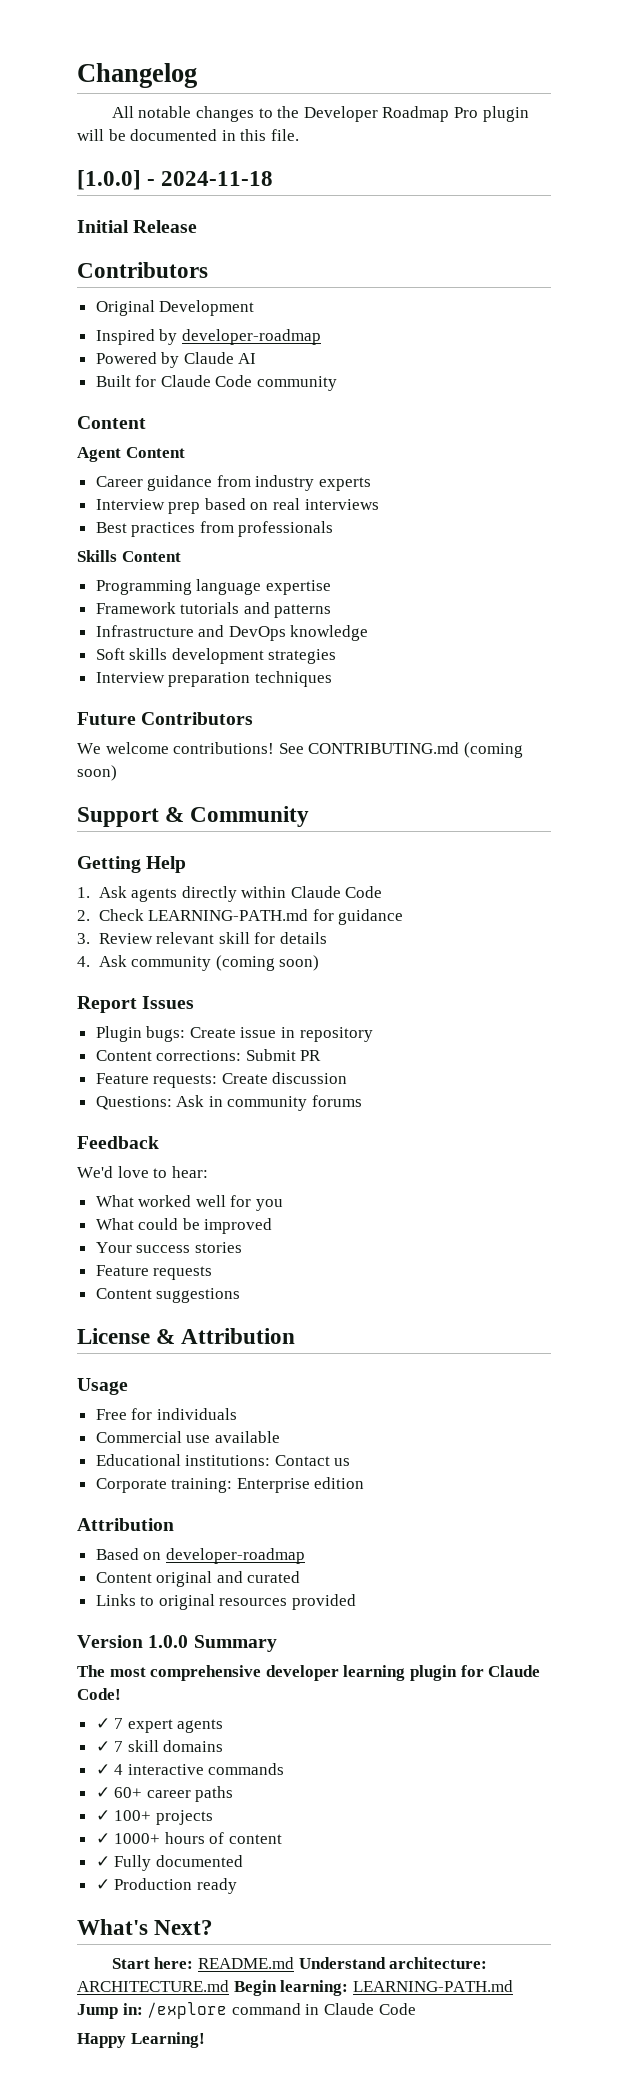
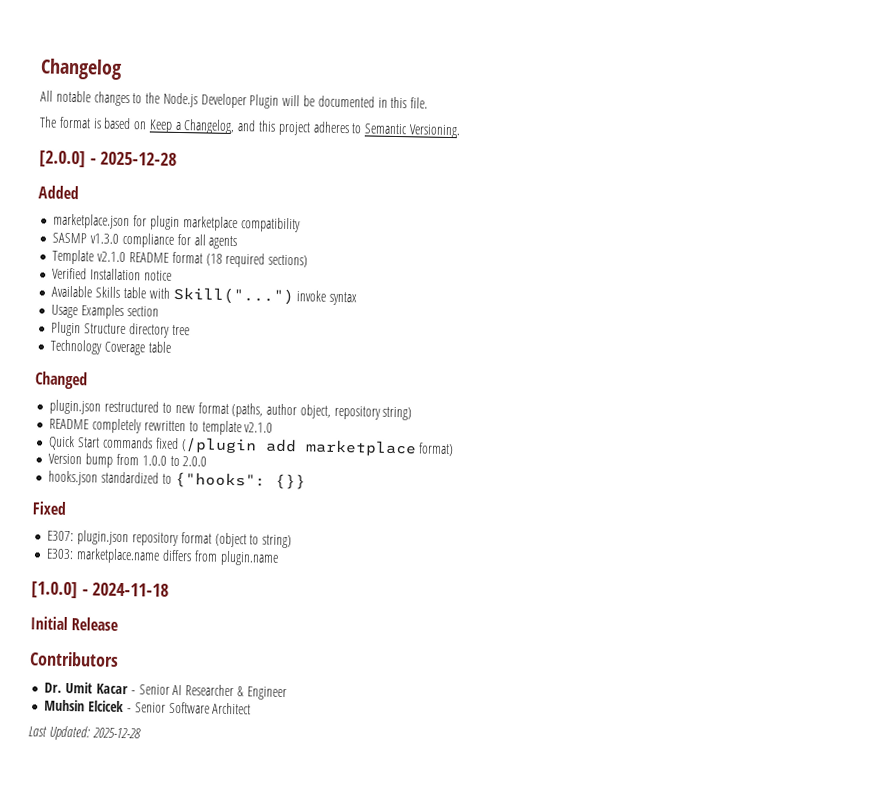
[303,106,529,122] Developer Roadmap Pro plugin -> [162,92,280,109] Node.js Developer Plugin
(299, 135) none -> [39,116,461,139] [39,150,178,168] [38,185,79,200] [53,213,301,233] [52,232,238,250] [52,249,309,268] [52,267,172,281] [51,285,358,306] [51,304,159,320] [51,321,190,338] [50,339,171,356] [35,371,88,390] [49,399,413,421] [49,418,274,436] [48,435,455,457] [48,453,208,468] [48,470,306,490] [32,501,66,515] [47,530,293,549] [46,548,279,566] // The format is based on Keep a Changelog, and this project adheres to Semantic Versioning. // [2.0.0] - 2025-12-28 // Added // marketplace.json for plugin marketplace compatibility // SASMP v1.3.0 compliance for all agents // Template v2.1.0 README format (18 required sections) // Verified Installation notice // Available Skills table with Skill("...") invoke syntax // Usage Examples section // Plugin Structure directory tree // Technology Coverage table // Changed // plugin.json restructured to new format (paths, author object, repository string) // README completely rewritten to template v2.1.0 // Quick Start commands fixed (/plugin add marketplace format) // Version bump from 1.0.0 to 2.0.0 // hooks.json standardized to {"hooks": {}} // Fixed // E307: plugin.json repository format (object to string) // E303: marketplace.name differs from plugin.name
[95,300,255,316] [95,329,321,345] [95,352,257,368] [95,375,338,391] [77,416,146,429] [77,447,185,462] [95,475,372,491] [95,498,379,514] [95,521,334,537] [77,550,181,562] [95,579,331,595] [95,602,332,618] [95,625,369,641] [95,648,337,664] [95,671,332,687] [77,712,254,725] [77,742,523,758] [77,765,117,781] [77,806,310,827] [77,856,187,873] [77,886,383,902] [77,909,404,925] [77,932,327,944] [77,955,320,971] [77,996,195,1013] [95,1026,373,1042] [95,1049,322,1061] [95,1072,348,1088] [95,1095,363,1111] [77,1136,159,1149] [77,1166,208,1178] [95,1195,284,1211] [95,1218,273,1234] [95,1242,242,1253] [95,1265,213,1280] [95,1288,241,1303] [77,1328,296,1344] [77,1378,128,1395] [95,1408,237,1420] [95,1431,280,1443] [95,1454,351,1466] [95,1477,365,1493] [77,1518,174,1531] [95,1548,305,1564] [95,1571,301,1587] [95,1594,357,1610] [77,1635,277,1652] [77,1665,541,1681] [77,1688,121,1700] [95,1718,224,1733] [95,1740,224,1752] [95,1763,285,1775] [95,1786,234,1802] [95,1810,213,1825] [95,1832,283,1844] [95,1855,243,1871] [95,1878,237,1894] [77,1919,214,1935] [111,1957,488,1969] [77,1980,513,1996] [77,2002,416,2019] [77,2032,205,2048] Original Development // Inspired by developer-roadmap // Powered by Claude AI // Built for Claude Code community // Content // Agent Content // Career guidance from industry experts // Interview prep based on real interviews // Best practices from professionals // Skills Content // Programming language expertise // Framework tutorials and patterns // Infrastructure and DevOps knowledge // Soft skills development strategies // Interview preparation techniques // Future Contributors // We welcome contributions! See CONTRIBUTING.md (coming soon) // Support & Community // Getting Help // 1. Ask agents directly within Claude Code // 2. Check LEARNING-PATH.md for guidance // 3. Review relevant skill for details // 4. Ask community (coming soon) // Report Issues // Plugin bugs: Create issue in repository // Content corrections: Submit PR // Feature requests: Create discussion // Questions: Ask in community forums // Feedback // We'd love to hear: // What worked well for you // What could be improved // Your success stories // Feature requests // Content suggestions // License & Attribution // Usage // Free for individuals // Commercial use available // Educational institutions: Contact us // Corporate training: Enterprise edition // Attribution // Based on developer-roadmap // Content original and curated // Links to original resources provided // Version 1.0.0 Summary // The most comprehensive developer learning plugin for Claude Code! // ✓ 7 expert agents // ✓ 7 skill domains // ✓ 4 interactive commands // ✓ 60+ career paths // ✓ 100+ projects // ✓ 1000+ hours of content // ✓ Fully documented // ✓ Production ready // What's Next? // Start here: README.md Understand architecture: ARCHITECTURE.md Begin learning: LEARNING-PATH.md Jump in: /explore command in Claude Code // Happy Learning! -> [44,681,287,701] [44,699,252,715] [28,725,141,741] Dr. Umit Kacar - Senior AI Researcher & Engineer // Muhsin Elcicek - Senior Software Architect // Last Updated: 2025-12-28

